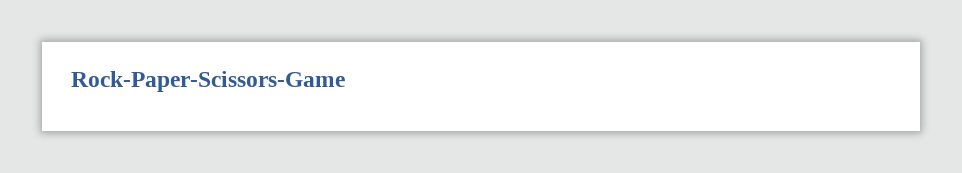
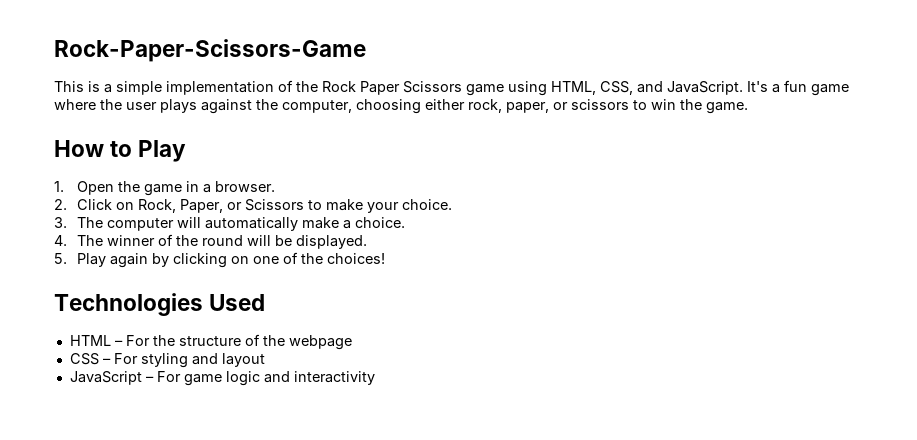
(345, 81) none -> [54,80,849,96] [54,99,748,114] [54,140,187,162] [54,181,275,196] [54,199,452,213] [54,217,405,231] [54,234,367,249] [54,252,385,268] [54,293,266,316] [69,334,352,350] [69,353,265,368] [69,371,375,386] // This is a simple implementation of the Rock Paper Scissors game using HTML, CSS, and JavaScript. It's a fun game where the user plays against the computer, choosing either rock, paper, or scissors to win the game. // How to Play // 1. Open the game in a browser. // 2. Click on Rock, Paper, or Scissors to make your choice. // 3. The computer will automatically make a choice. // 4. The winner of the round will be displayed. // 5. Play again by clicking on one of the choices! // Technologies Used // HTML – For the structure of the webpage // CSS – For styling and layout // JavaScript – For game logic and interactivity

